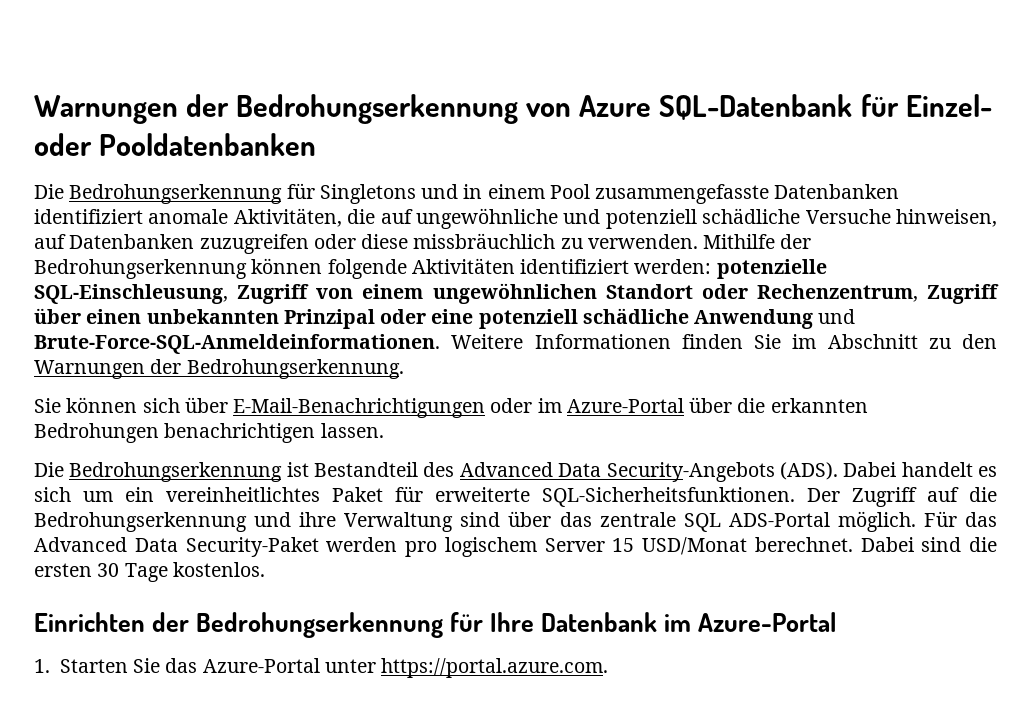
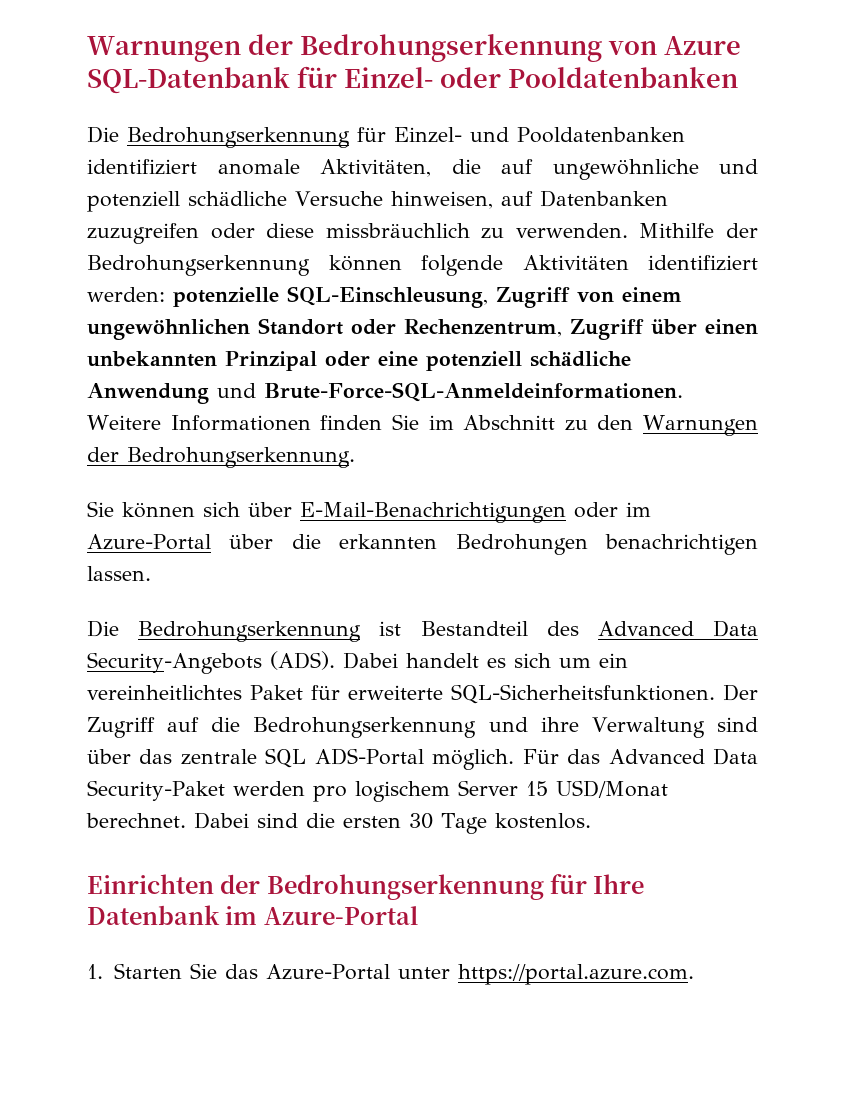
[319,184,900,204] Singletons und in einem Pool zusammengefasste Datenbanken -> [394,127,685,143] Einzel- und Pooldatenbanken

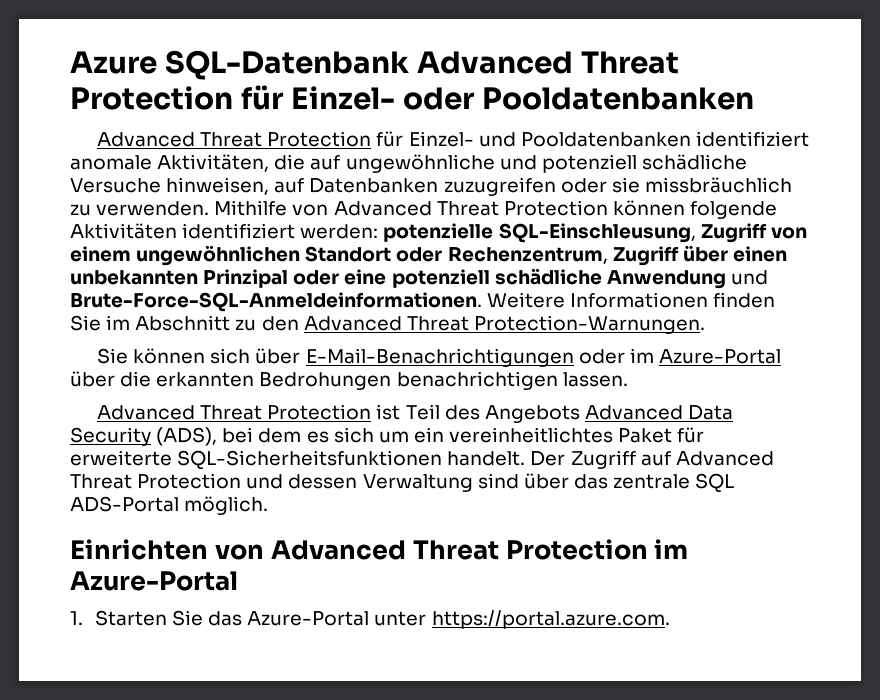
[87,34,741,62] [87,67,290,94] Warnungen der Bedrohungserkennung von Azure SQL-Datenbank -> [70,50,679,80] [70,86,233,110] Azure SQL-Datenbank Advanced Threat Protection
[87,126,350,148] Die Bedrohungserkennung -> [97,131,372,147] Advanced Threat Protection
[266,223,315,238] diese -> [611,177,640,193] sie
[726,223,758,238] [87,255,310,276] der Bedrohungserkennung -> [292,200,608,216] von Advanced Threat Protection
[643,415,759,436] [87,447,355,468] Warnungen der Bedrohungserkennung. -> [303,315,705,334] Advanced Threat Protection-Warnungen.
[87,620,759,642] [87,651,479,674] Die Bedrohungserkennung ist Bestandteil des Advanced Data Security-Angebots (ADS). Dabei handelt -> [97,404,734,423] [70,427,302,446] Advanced Threat Protection ist Teil des Angebots Advanced Data Security (ADS), bei dem
[450,684,715,704] SQL-Sicherheitsfunktionen. -> [177,450,526,470] SQL-Sicherheitsfunktionen handelt.
[211,717,579,738] die Bedrohungserkennung und ihre -> [675,451,774,466] [70,473,358,489] Advanced Threat Protection und dessen
[522,748,758,765] [87,780,668,802] [86,812,591,834] [87,874,645,900] [87,905,220,925] Für das Advanced Data Security-Paket werden pro logischem Server 15 USD/Monat berechnet. Dabei sind die ersten 30 Tage kostenlos. // Einrichten der Bedrohungserkennung für Ihre Datenbank -> [70,539,648,560] // Einrichten von Advanced Threat Protection

